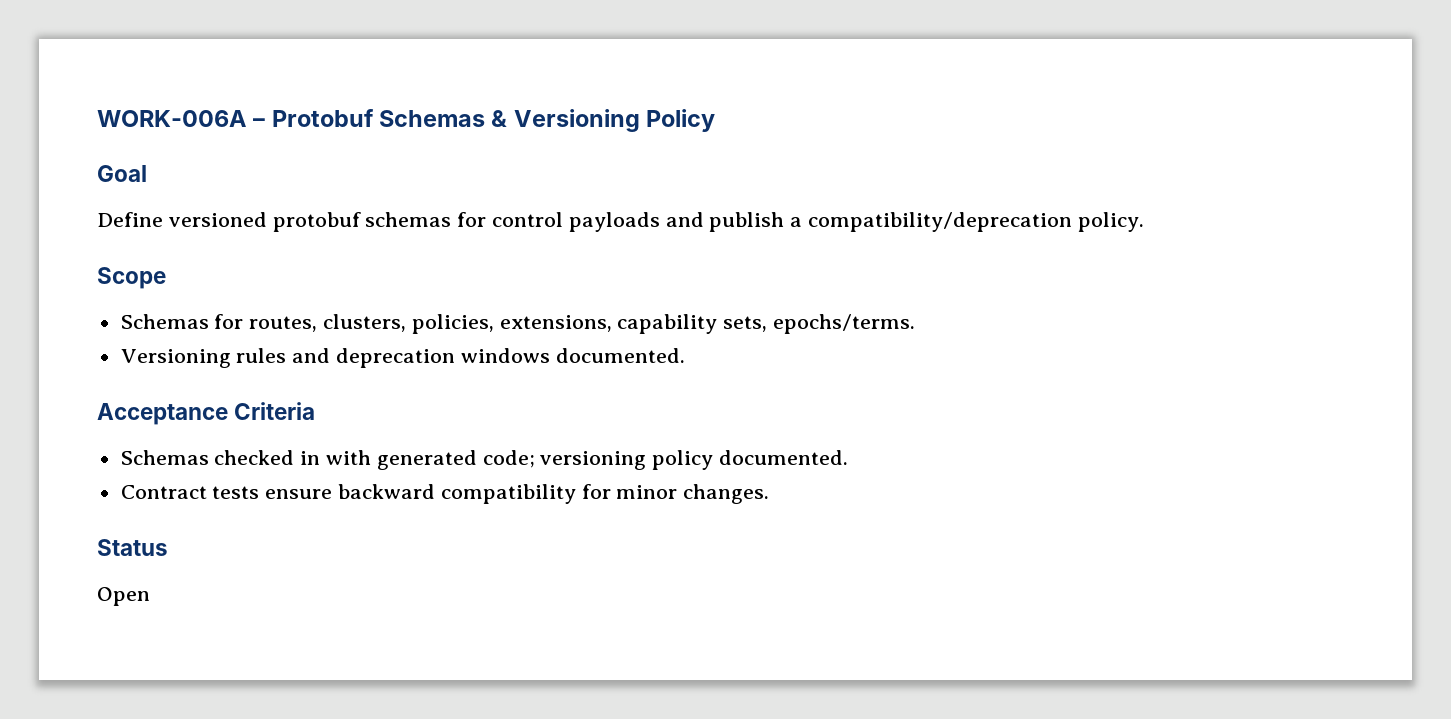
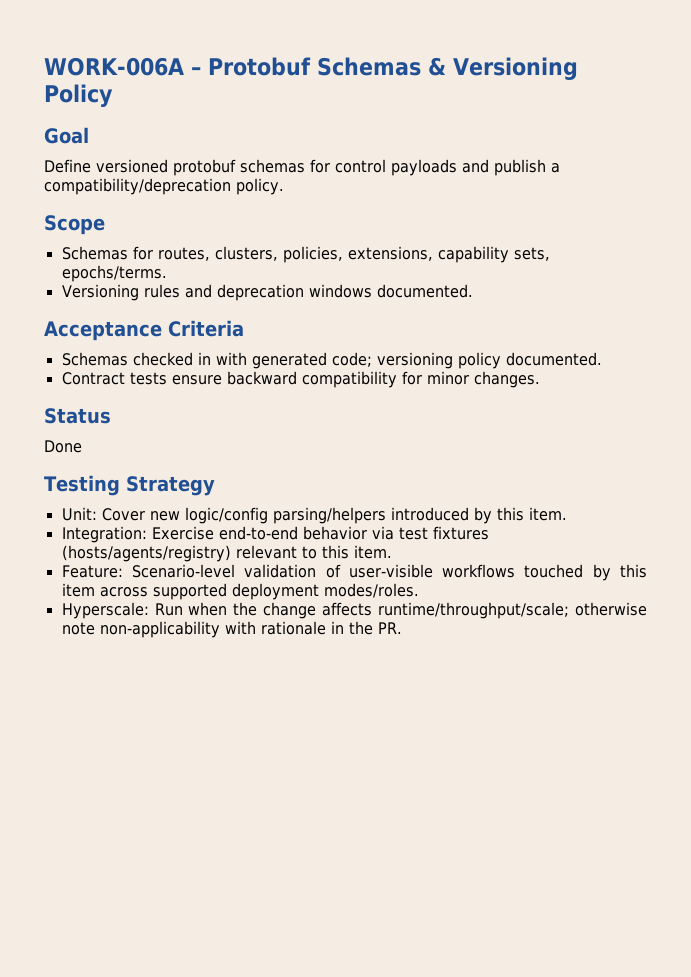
[97,587,150,606] Open -> [44,440,82,453] [44,475,215,496] [61,507,567,524] [61,526,489,543] [61,545,392,562] [61,564,647,581] [61,583,419,600] [61,602,647,619] [61,621,402,638] Done // Testing Strategy // Unit: Cover new logic/config parsing/helpers introduced by this item. // Integration: Exercise end-to-end behavior via test fixtures (hosts/agents/registry) relevant to this item. // Feature: Scenario-level validation of user-visible workflows touched by this item across supported deployment modes/roles. // Hyperscale: Run when the change affects runtime/throughput/scale; otherwise note non-applicability with rationale in the PR.

